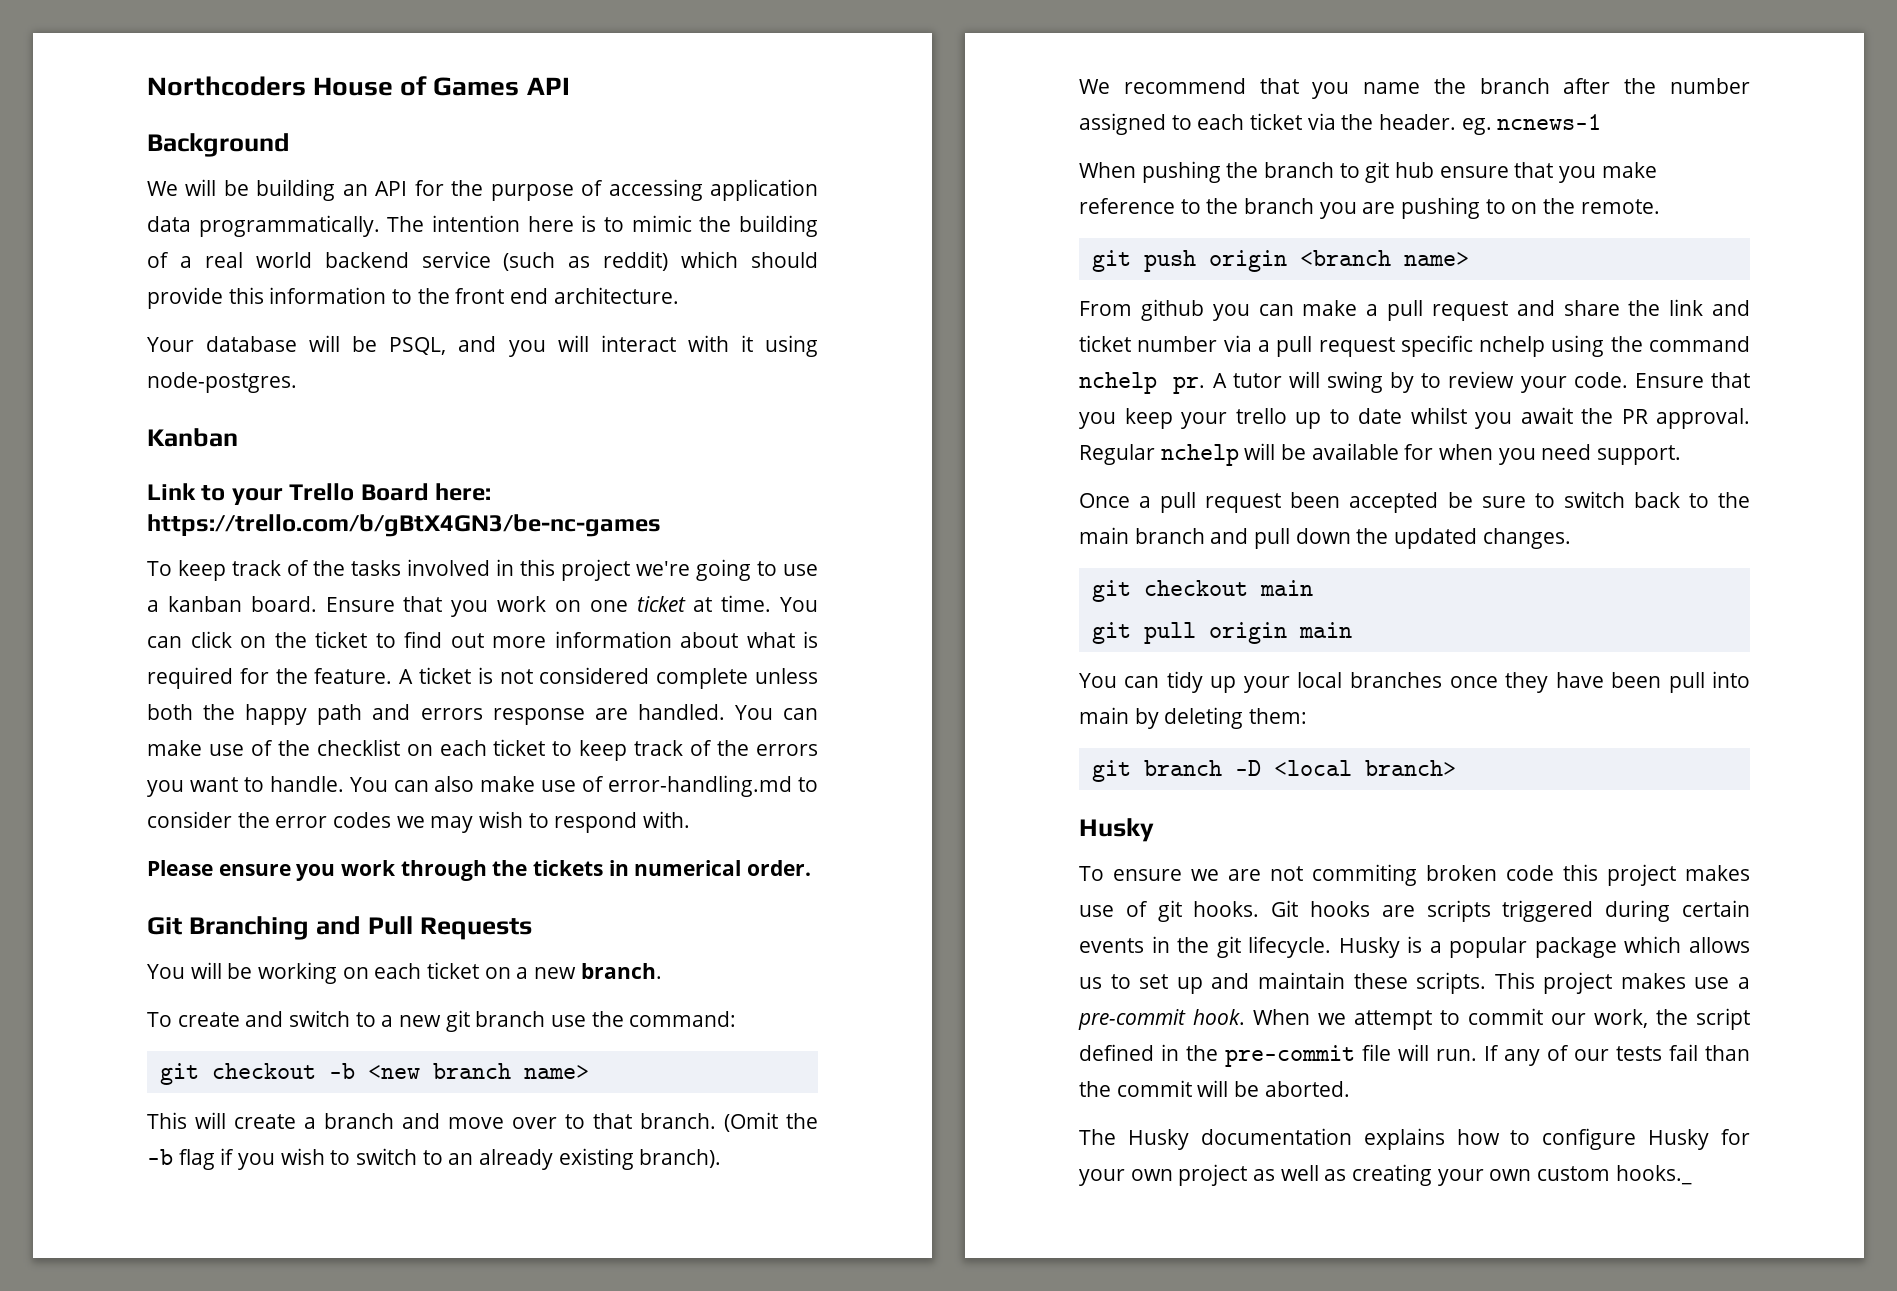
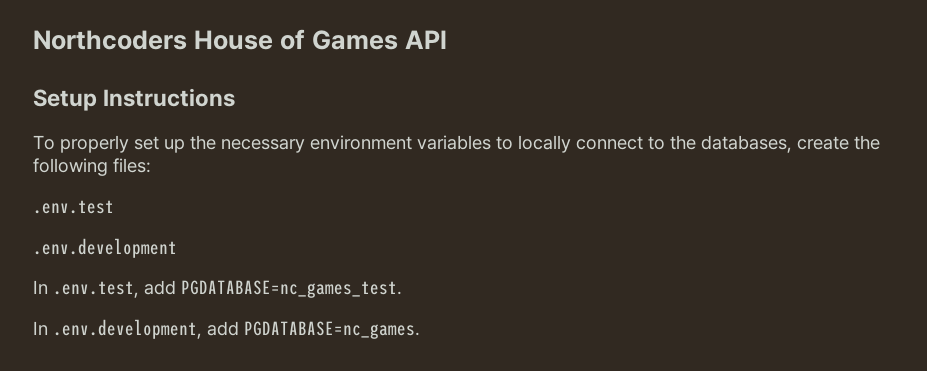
[147,133,290,157] [147,179,818,201] [147,215,818,237] [147,251,818,271] [147,287,679,309] [147,335,818,357] [147,372,297,393] [147,428,238,447] [147,483,492,505] [147,514,661,537] [147,559,818,581] [147,595,819,617] [147,631,818,648] [147,667,818,689] [147,704,818,725] [147,739,818,761] [147,775,819,797] [147,811,691,833] [147,860,812,881] [147,916,532,940] [147,962,662,984] [147,1010,737,1032] [159,1063,589,1085] [147,1112,818,1132] [147,1148,722,1170] [1079,78,1750,99] [1079,113,1602,135] [1079,161,1657,183] [1079,197,1660,219] [1091,250,1469,272] [1079,299,1750,321] [1079,335,1750,357] [1079,371,1750,394] [1079,407,1750,429] [1079,443,1682,466] [1079,491,1750,513] [1079,527,1571,549] [1091,580,1313,602] [1091,622,1352,644] [1079,671,1750,693] [1079,707,1308,729] [1091,760,1456,782] [1079,818,1154,842] [1079,864,1750,886] [1079,900,1750,922] [1079,936,1750,958] [1079,972,1750,994] [1078,1008,1750,1030] [1079,1044,1750,1067] [1079,1080,1350,1097] [1079,1128,1750,1150] [1079,1164,1692,1186] Background // We will be building an API for the purpose of accessing application data programmatically. The intention here is to mimic the building of a real world backend service (such as reddit) which should provide this information to the front end architecture. // Your database will be PSQL, and you will interact with it using node-postgres. // Kanban // Link to your Trello Board here: https://trello.com/b/gBtX4GN3/be-nc-games // To keep track of the tasks involved in this project we're going to use a kanban board. Ensure that you work on one ticket at time. You can click on the ticket to find out more information about what is required for the feature. A ticket is not considered complete unless both the happy path and errors response are handled. You can make use of the checklist on each ticket to keep track of the errors you want to handle. You can also make use of error-handling.md to consider the error codes we may wish to respond with. // Please ensure you work through the tickets in numerical order. // Git Branching and Pull Requests // You will be working on each ticket on a new branch. // To create and switch to a new git branch use the command: // git checkout -b <new branch name> // This will create a branch and move over to that branch. (Omit the -b flag if you wish to switch to an already existing branch). // We recommend that you name the branch after the number assigned to each ticket via the header. eg. ncnews-1 // When pushing the branch to git hub ensure that you make reference to the branch you are pushing to on the remote. // git push origin <branch name> // From github you can make a pull request and share the link and ticket number via a pull request specific nchelp using the command nchelp pr. A tutor will swing by to review your code. Ensure that you keep your trello up to date whilst you await the PR approval. Regular nchelp will be available for when you need support. // Once a pull request been accepted be sure to switch back to the main branch and pull down the updated changes. // git checkout main // git pull origin main // You can tidy up your local branches once they have been pull into main by deleting them: // git branch -D <local branch> // Husky // To ensure we are not commiting broken code this project makes use of git hooks. Git hooks are scripts triggered during certain events in the git lifecycle. Husky is a popular package which allows us to set up and maintain these scripts. This project makes use a pre-commit hook. When we attempt to commit our work, the script defined in the pre-commit file will run. If any of our tests fail than the commit will be aborted. // The Husky documentation explains how to configure Husky for your own project as well as creating your own custom hooks._ -> [33,88,236,111] [33,135,880,153] [33,158,151,176] [33,200,114,214] [33,238,177,258] [33,280,402,298] [33,319,420,339] Setup Instructions // To properly set up the necessary environment variables to locally connect to the databases, create the following files: // .env.test // .env.development // In .env.test, add PGDATABASE=nc_games_test. // In .env.development, add PGDATABASE=nc_games.

